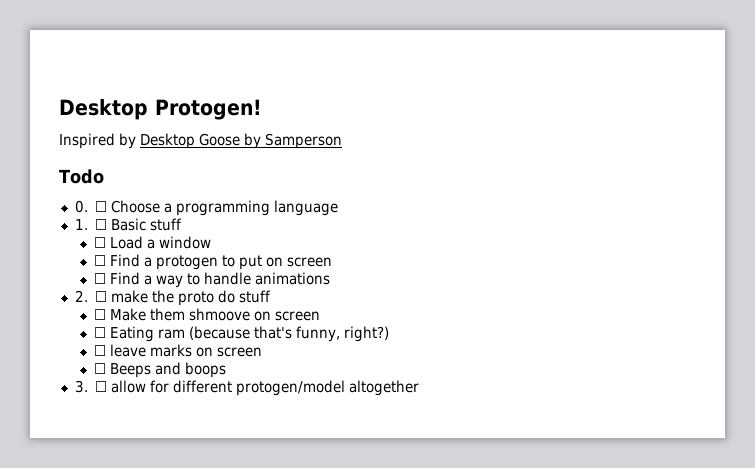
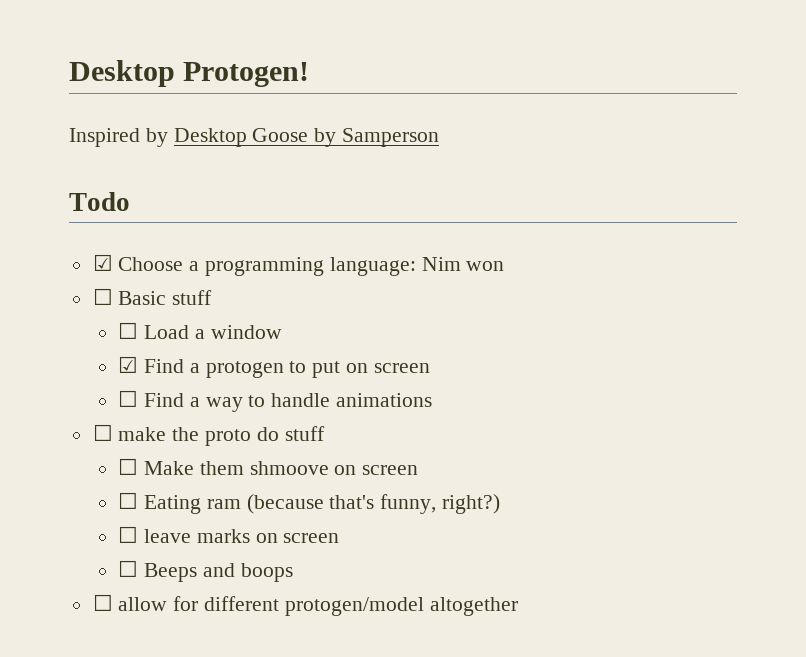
[74,200,108,213] 0. ☐ -> [92,254,113,271] ☑
[274,200,339,216] [74,219,88,230] language // 1. -> [329,257,505,276] language: Nim won //
[94,255,107,266] ☐ -> [118,356,139,373] ☑
[74,290,88,302] 2. -> (433, 400) none
[74,380,88,393] 3. -> (293, 572) none

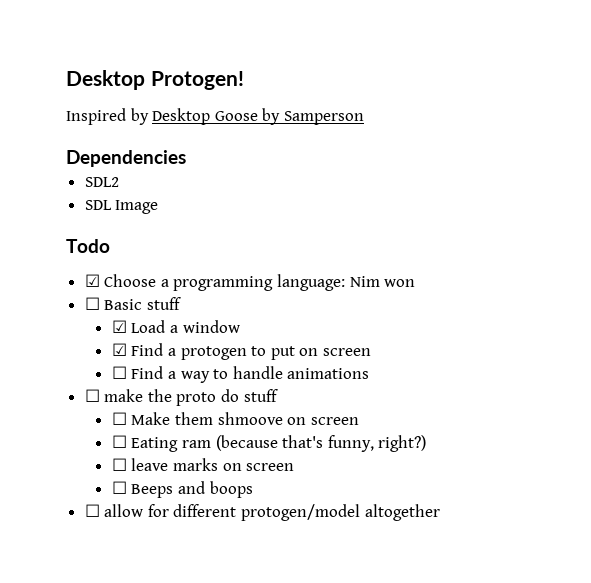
(440, 137) none -> [66,150,186,167] [84,177,119,187] [84,200,159,214] // Dependencies // SDL2 // SDL Image
[118,322,139,339] ☐ -> [111,320,127,333] ☑

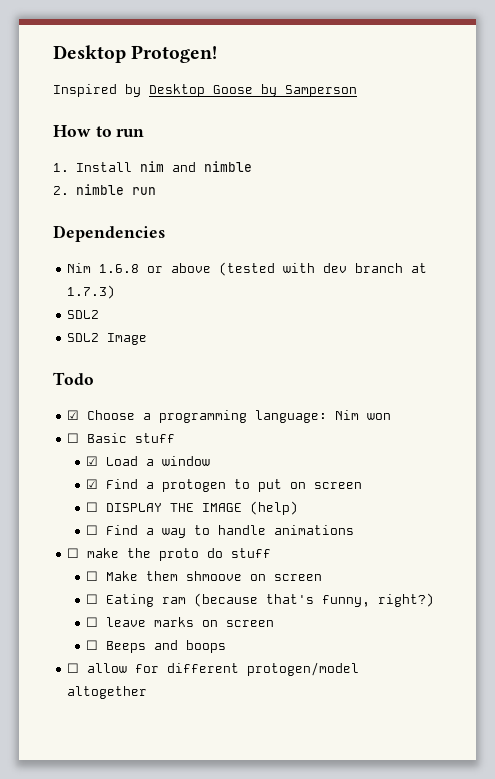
[66,150,186,167] Dependencies -> [53,125,145,137] [53,161,252,172] [53,184,156,195] [53,225,165,242] [67,262,428,276] [67,285,116,299] How to run // 1. Install nim and nimble // 2. nimble run // Dependencies // Nim 1.6.8 or above (tested with dev branch at 1.7.3)
[84,200,112,210] SDL -> [67,333,100,342] SDL2
(371, 352) none -> [86,501,299,515] // ☐ DISPLAY THE IMAGE (help)

